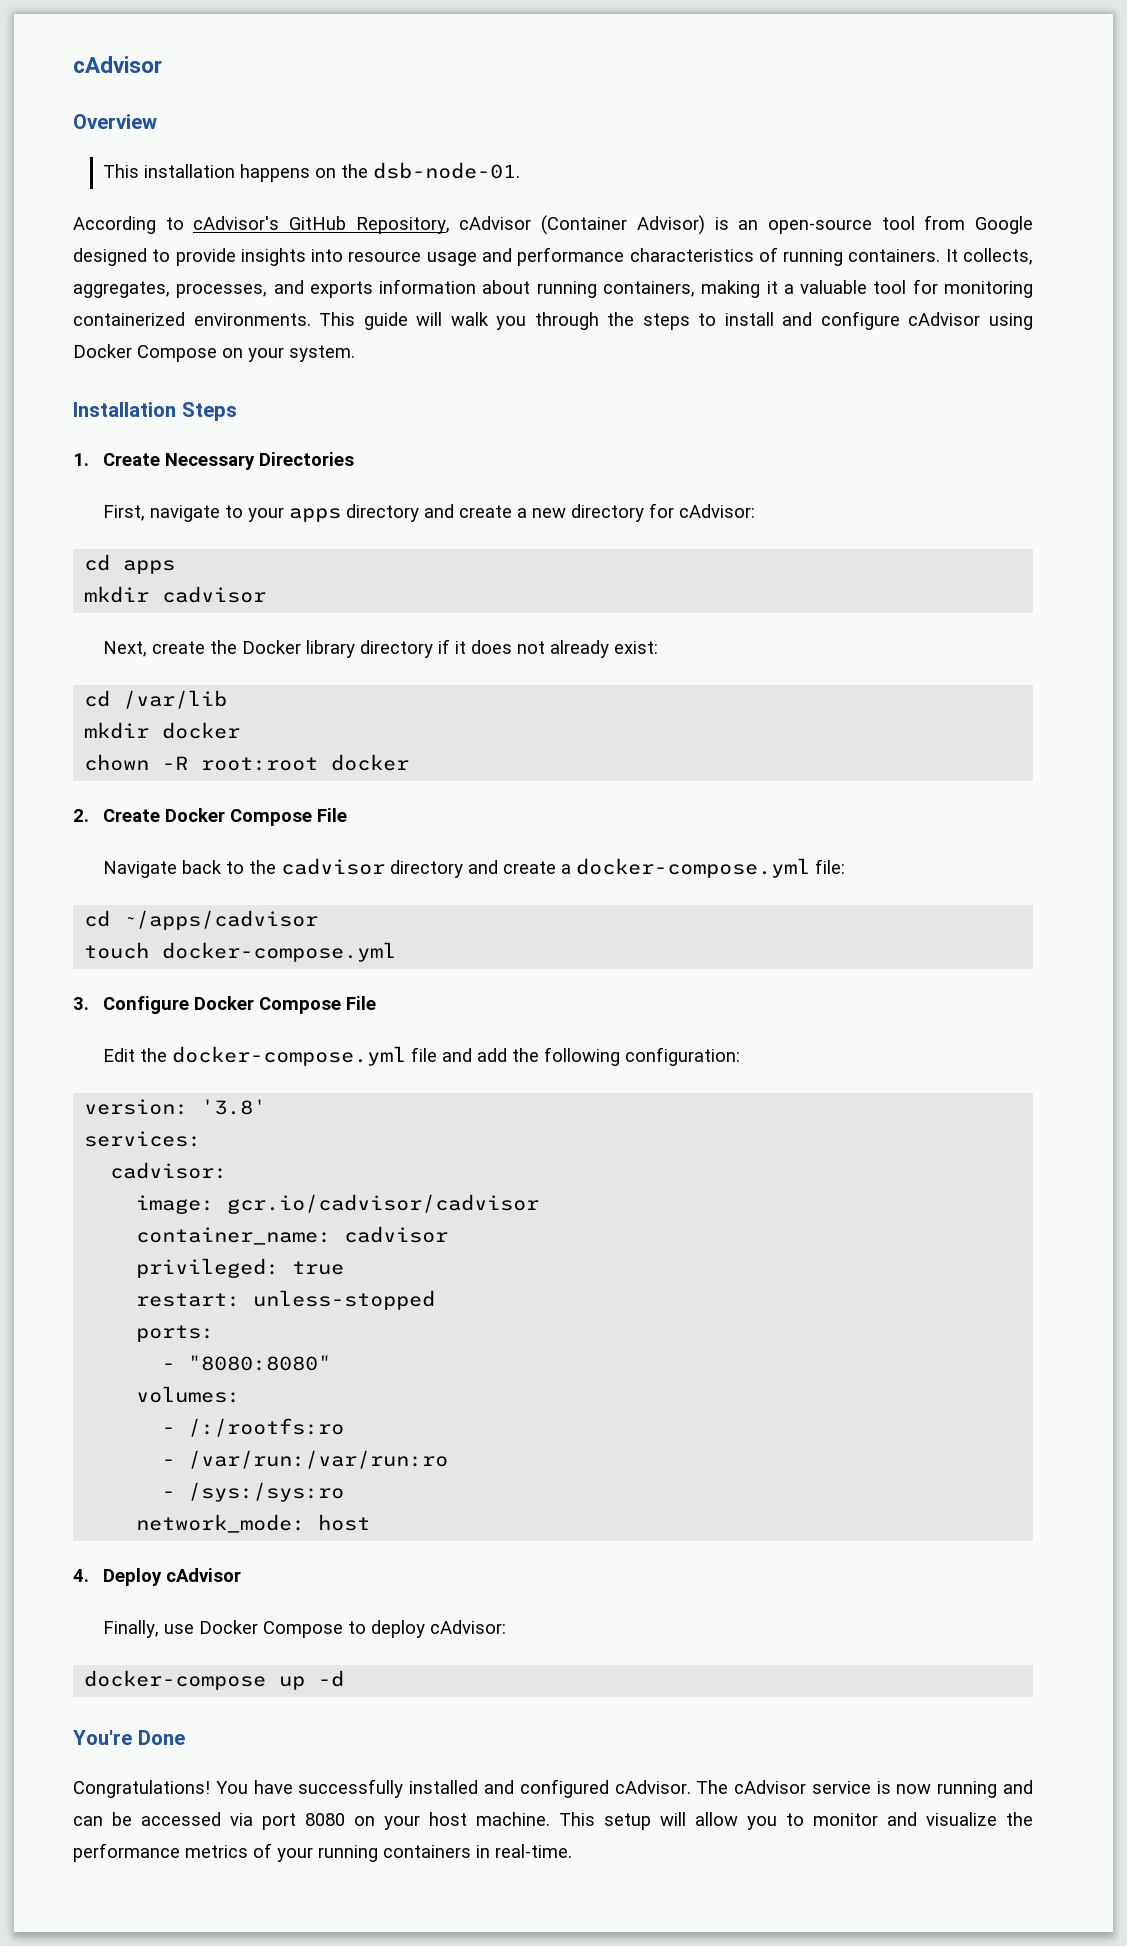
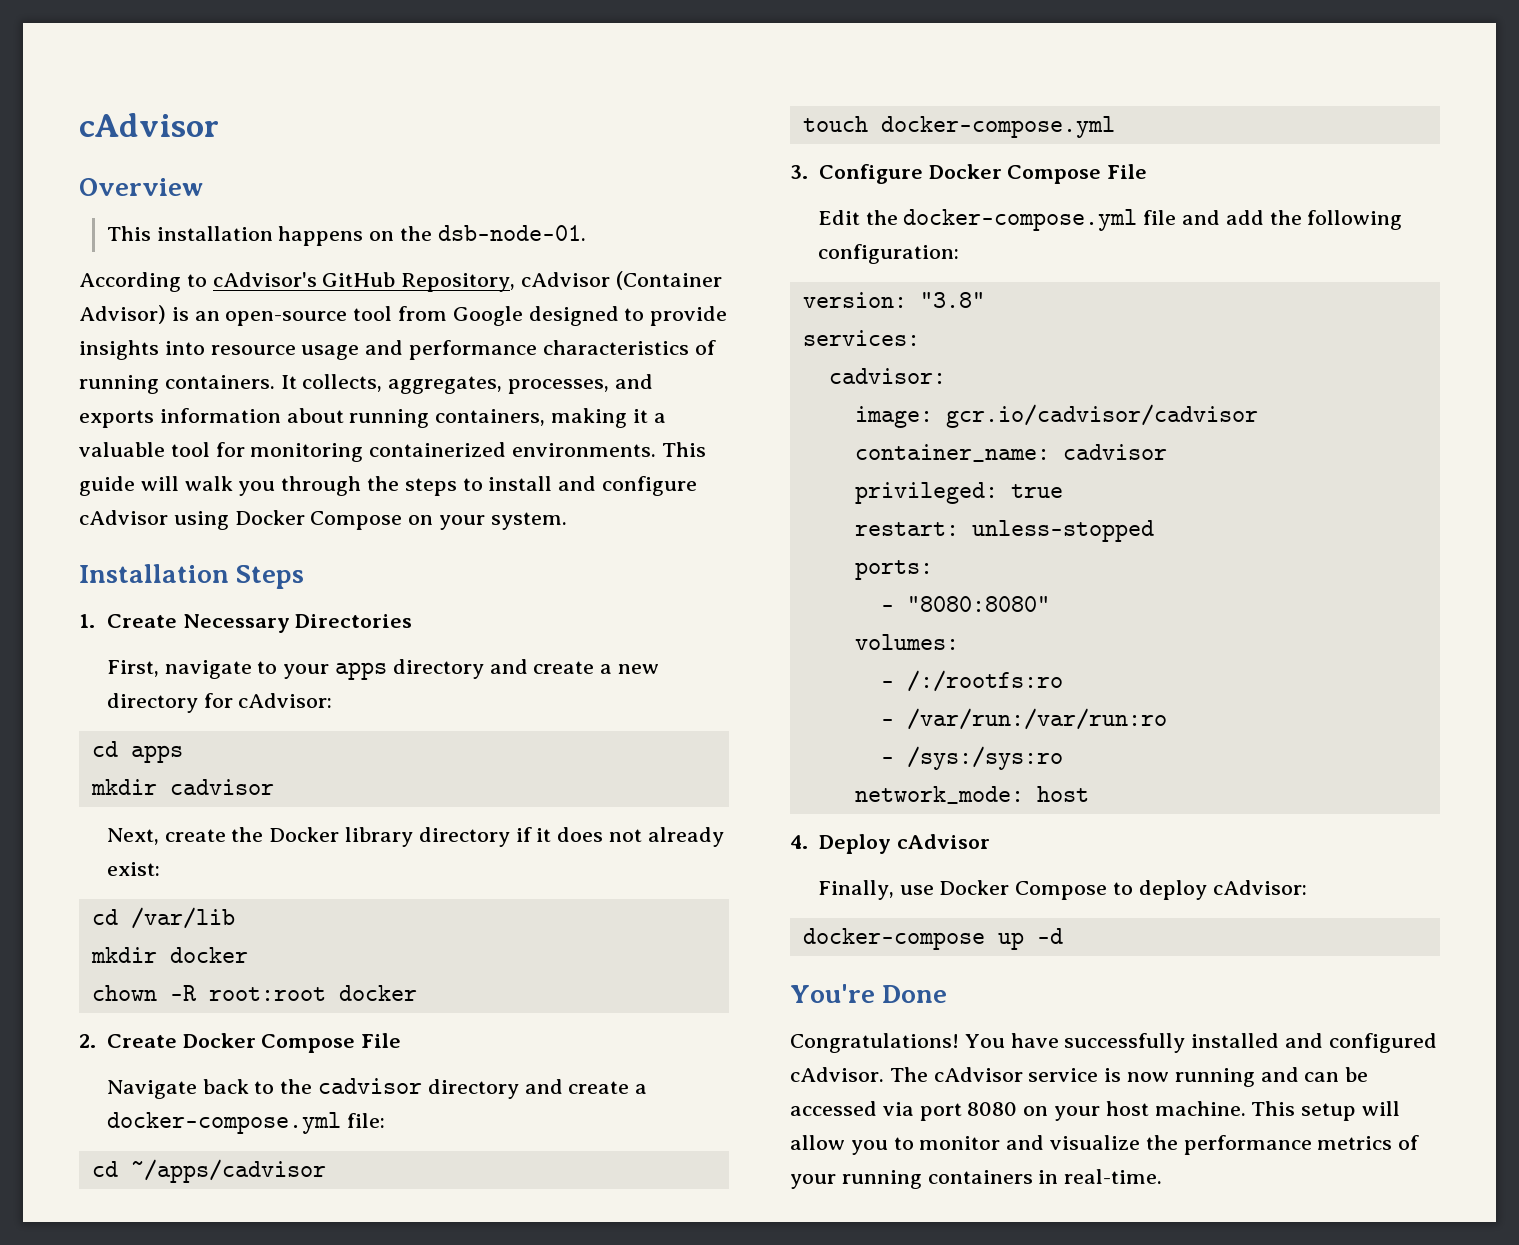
[201,1099,267,1115] '3.8' -> [919,292,985,308] "3.8"

